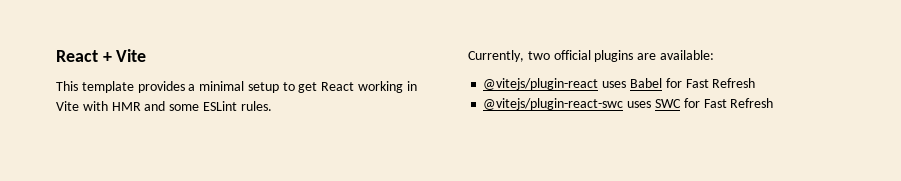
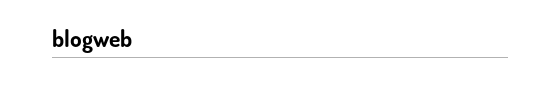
[56,49,147,62] [56,81,417,93] [56,101,272,111] [468,50,714,62] [483,78,756,90] [483,98,774,110] React + Vite // This template provides a minimal setup to get React working in Vite with HMR and some ESLint rules. // Currently, two official plugins are available: // @vitejs/plugin-react uses Babel for Fast Refresh // @vitejs/plugin-react-swc uses SWC for Fast Refresh -> [52,29,132,53] blogweb

